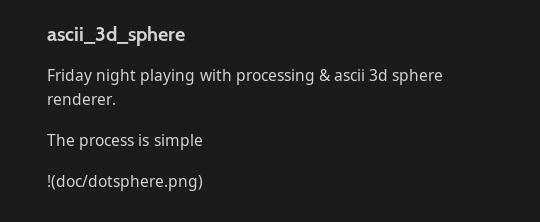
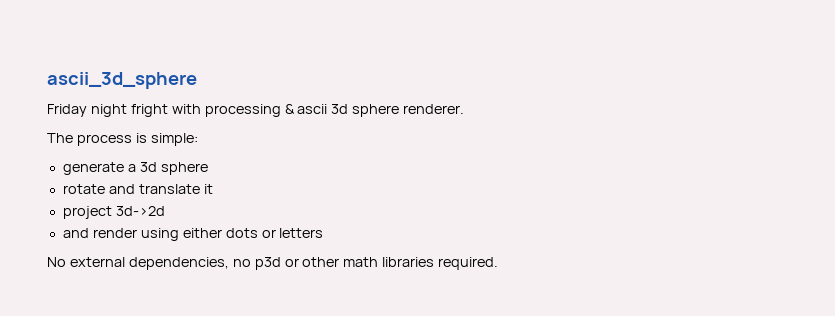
[140,69,196,85] playing -> [130,104,168,117] fright
[153,134,203,150] [47,175,203,191] simple // !(doc/dotsphere.png) -> [150,133,198,146] [62,162,208,175] [62,184,213,194] [62,206,165,219] [62,228,324,241] [47,257,499,270] simple: // generate a 3d sphere // rotate and translate it // project 3d->2d // and render using either dots or letters // No external dependencies, no p3d or other math libraries required.

